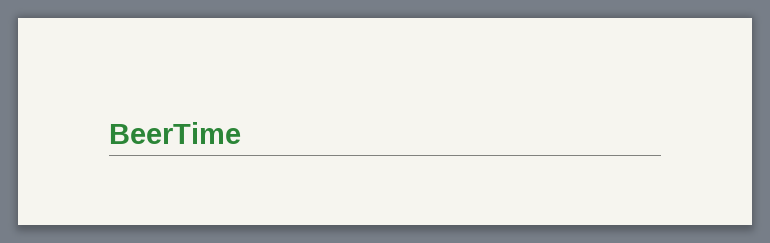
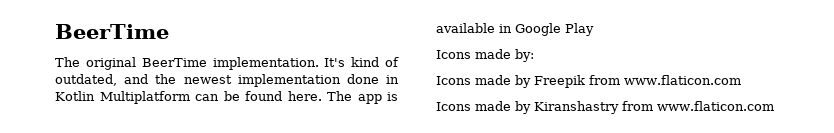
[109,122,241,144] BeerTime -> [55,24,169,39] [55,57,399,70] [55,74,399,87] [55,91,398,104] [436,23,594,36] [436,49,534,62] [436,75,741,88] [436,101,774,114] BeerTime // The original BeerTime implementation. It's kind of outdated, and the newest implementation done in Kotlin Multiplatform can be found here. The app is available in Google Play // Icons made by: // Icons made by Freepik from www.flaticon.com // Icons made by Kiranshastry from www.flaticon.com

